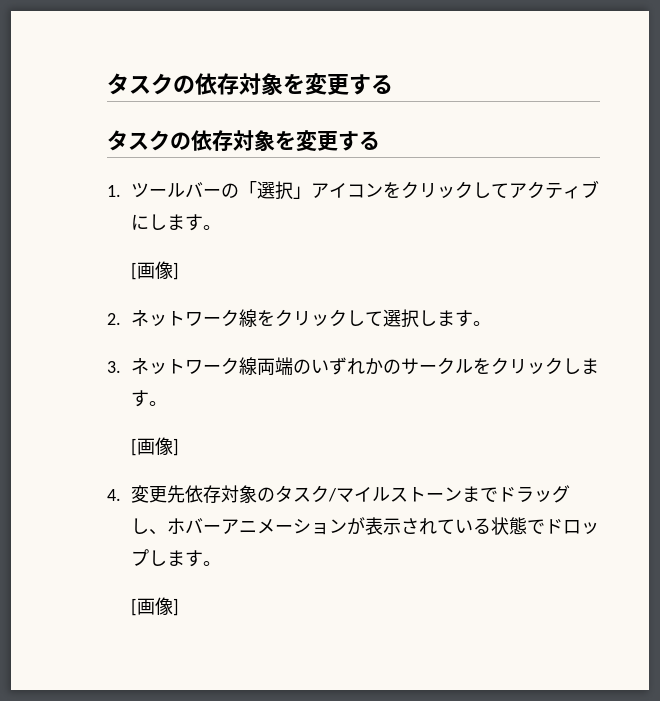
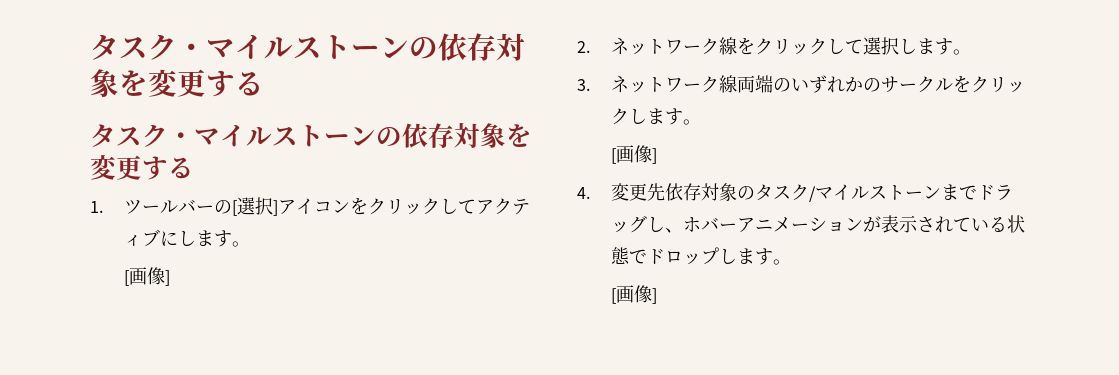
[107,73,173,95] タスク -> [90,34,409,60] タスク・マイルストーン
(170, 140) none -> [168,124,376,147] ・マイルストーン
[238,181,311,200] 「選択」 -> [232,197,279,216] [選択]

